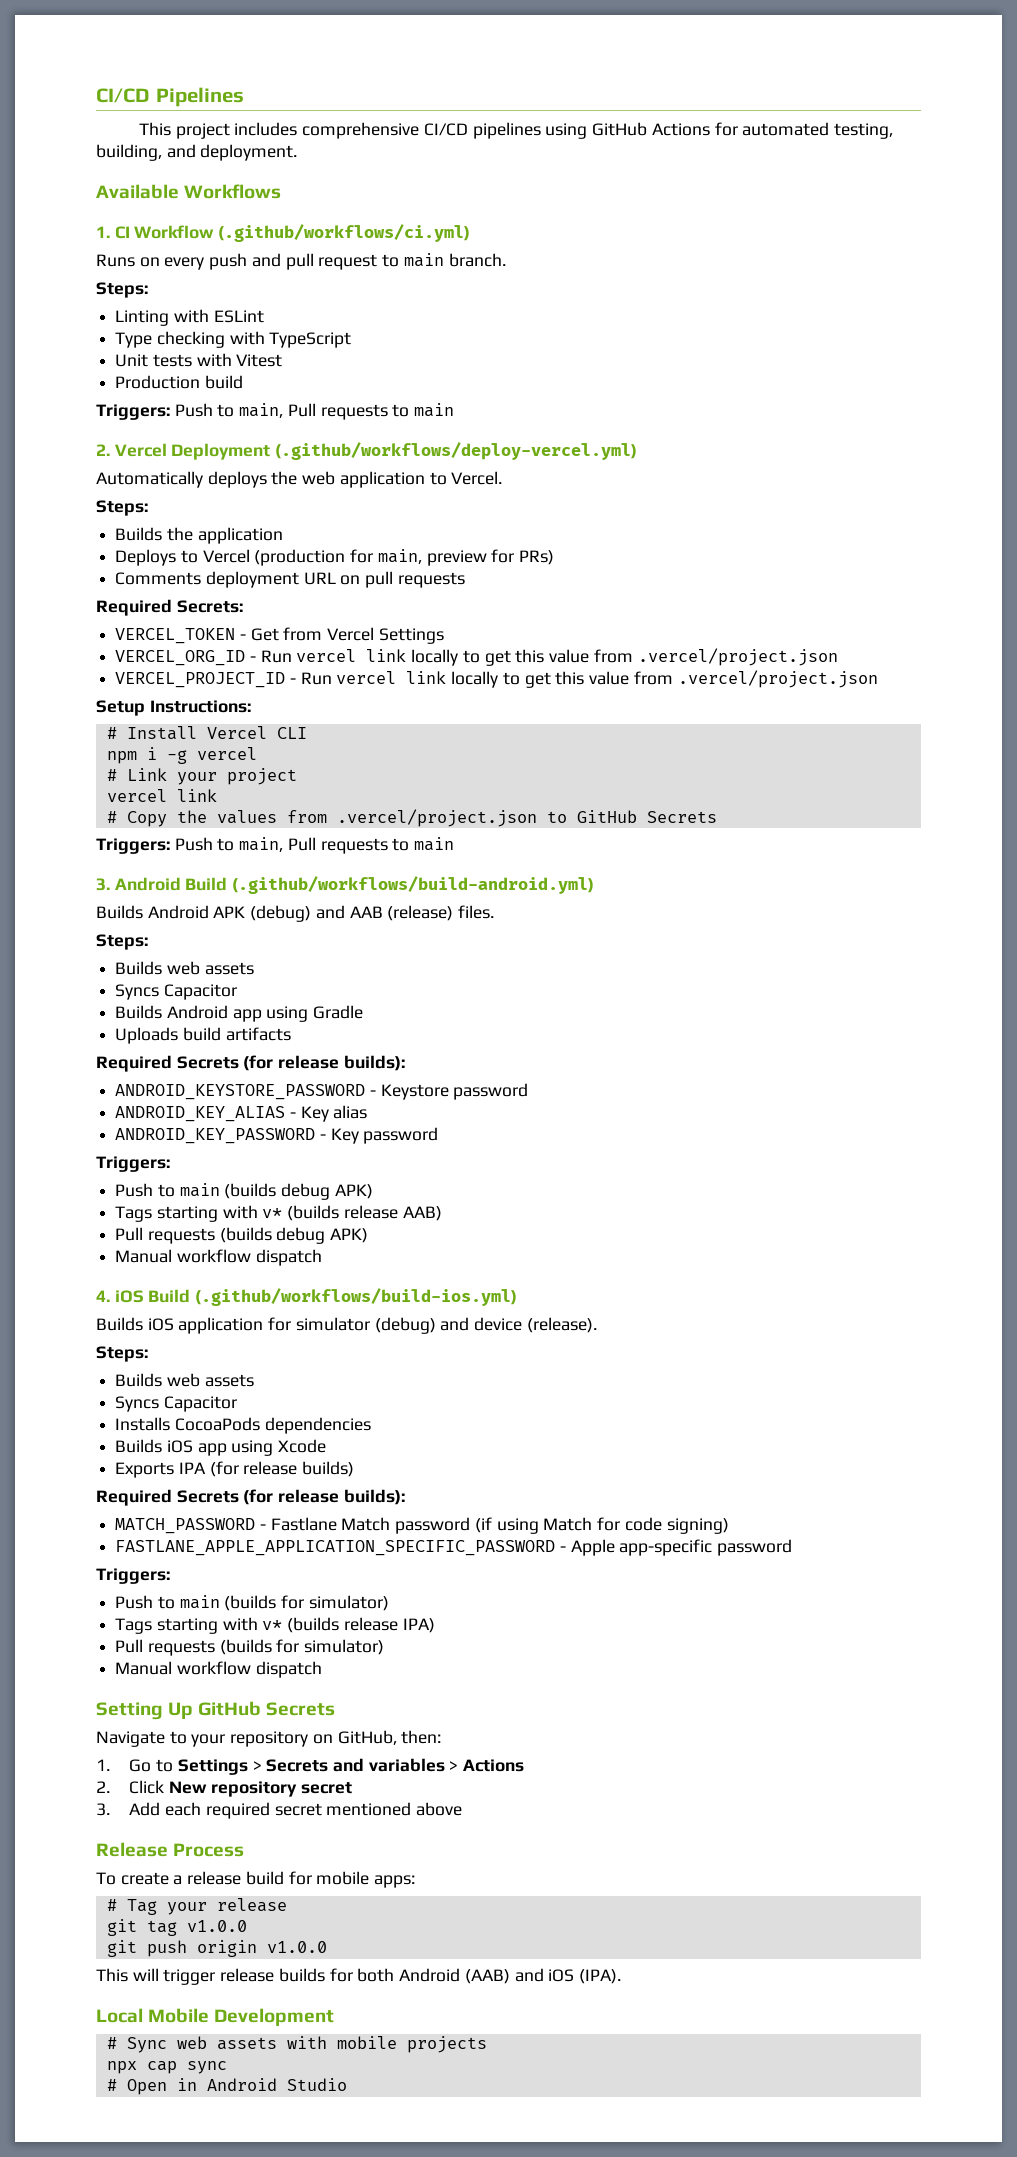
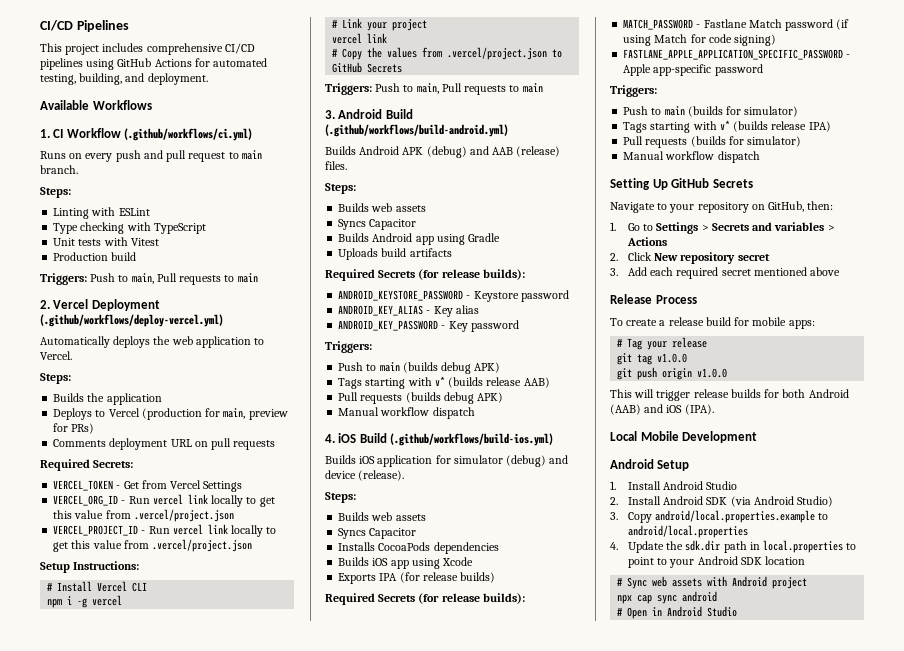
(335, 2017) none -> [610,459,690,471] [610,481,738,490] [610,496,834,507] [610,510,829,523] [627,525,748,538] [610,540,857,553] [627,556,806,568] // Android Setup // 1. Install Android Studio // 2. Install Android SDK (via Android Studio) // 3. Copy android/local.properties.example to android/local.properties // 4. Update the sdk.dir path in local.properties to point to your Android SDK location
[336,2036,487,2053] mobile projects -> [732,576,808,589] Android project
(227, 2067) none -> [682,591,718,602] android

